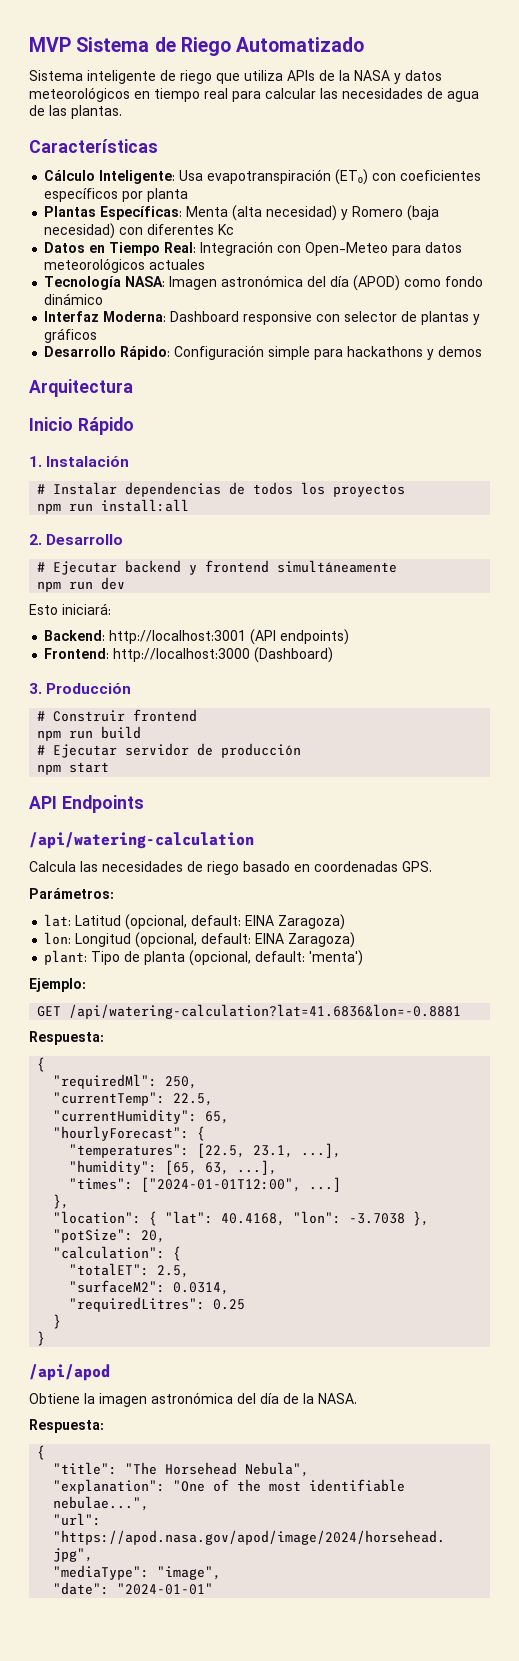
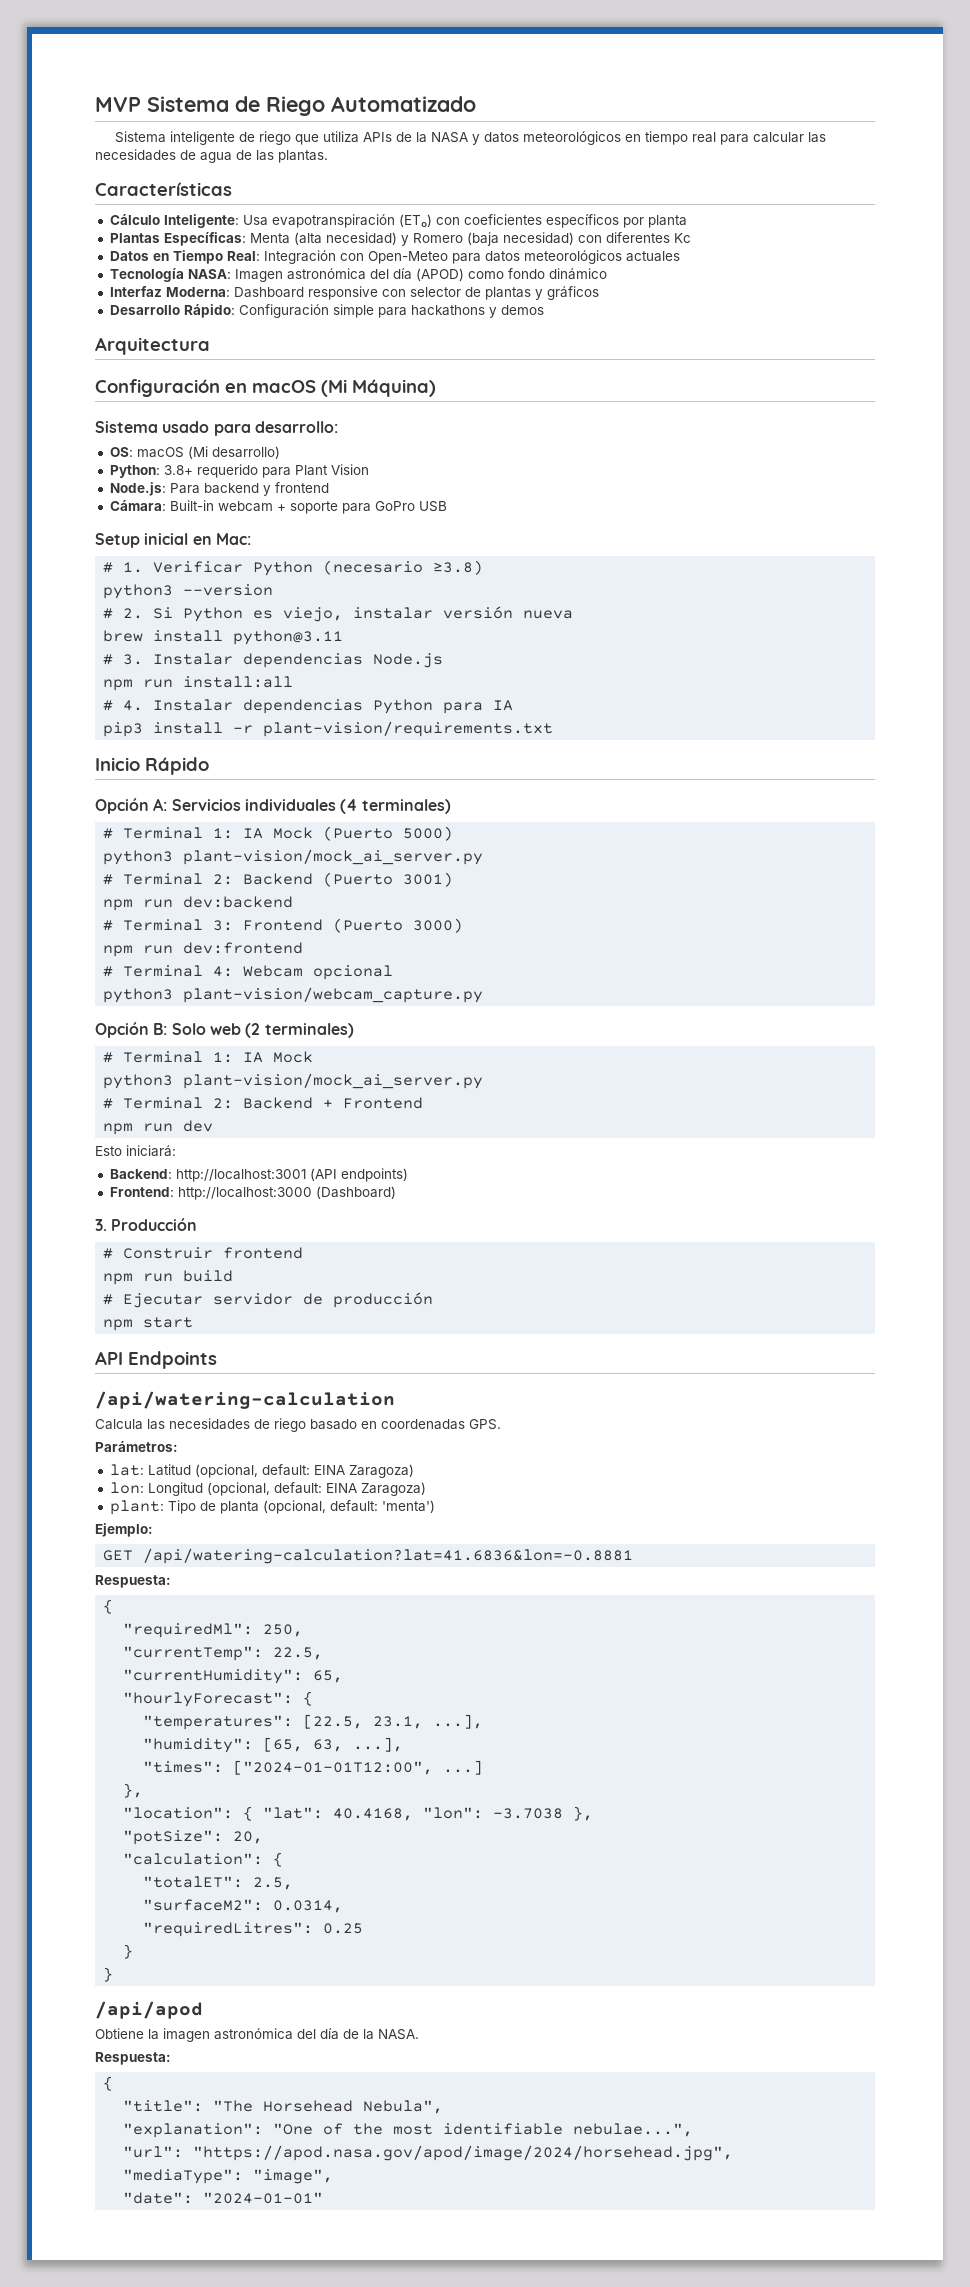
[29,417,134,435] [29,456,130,467] [37,482,406,497] [37,499,190,514] [29,534,124,545] [37,560,398,575] Inicio Rápido // 1. Instalación // # Instalar dependencias de todos los proyectos // npm run install:all // 2. Desarrollo // # Ejecutar backend y frontend simultáneamente -> [95,379,436,397] [95,421,338,436] [109,446,280,459] [109,464,369,478] [109,482,329,496] [109,500,447,514] [95,533,251,548] [103,560,484,576] [103,584,274,599] [103,606,574,622] [103,630,344,645] [103,653,444,668] [103,676,294,691] [103,699,514,714] [103,721,554,737] [95,757,209,775] [95,798,451,814] [103,826,454,841] [103,849,484,865] [103,872,454,887] [103,896,294,911] [103,918,464,933] [103,942,304,957] [103,965,394,980] [103,987,484,1003] [95,1022,354,1038] [103,1051,314,1063] [103,1073,484,1089] [103,1097,424,1109] Configuración en macOS (Mi Máquina) // Sistema usado para desarrollo: // OS: macOS (Mi desarrollo) // Python: 3.8+ requerido para Plant Vision // Node.js: Para backend y frontend // Cámara: Built-in webcam + soporte para GoPro USB // Setup inicial en Mac: // # 1. Verificar Python (necesario ≥3.8) // python3 --version // # 2. Si Python es viejo, instalar versión nueva // brew install python@3.11 // # 3. Instalar dependencias Node.js // npm run install:all // # 4. Instalar dependencias Python para IA // pip3 install -r plant-vision/requirements.txt // Inicio Rápido // Opción A: Servicios individuales (4 terminales) // # Terminal 1: IA Mock (Puerto 5000) // python3 plant-vision/mock_ai_server.py // # Terminal 2: Backend (Puerto 3001) // npm run dev:backend // # Terminal 3: Frontend (Puerto 3000) // npm run dev:frontend // # Terminal 4: Webcam opcional // python3 plant-vision/webcam_capture.py // Opción B: Solo web (2 terminales) // # Terminal 1: IA Mock // python3 plant-vision/mock_ai_server.py // # Terminal 2: Backend + Frontend

